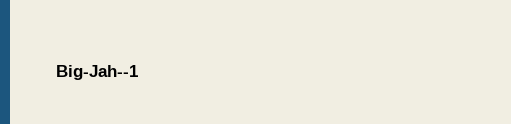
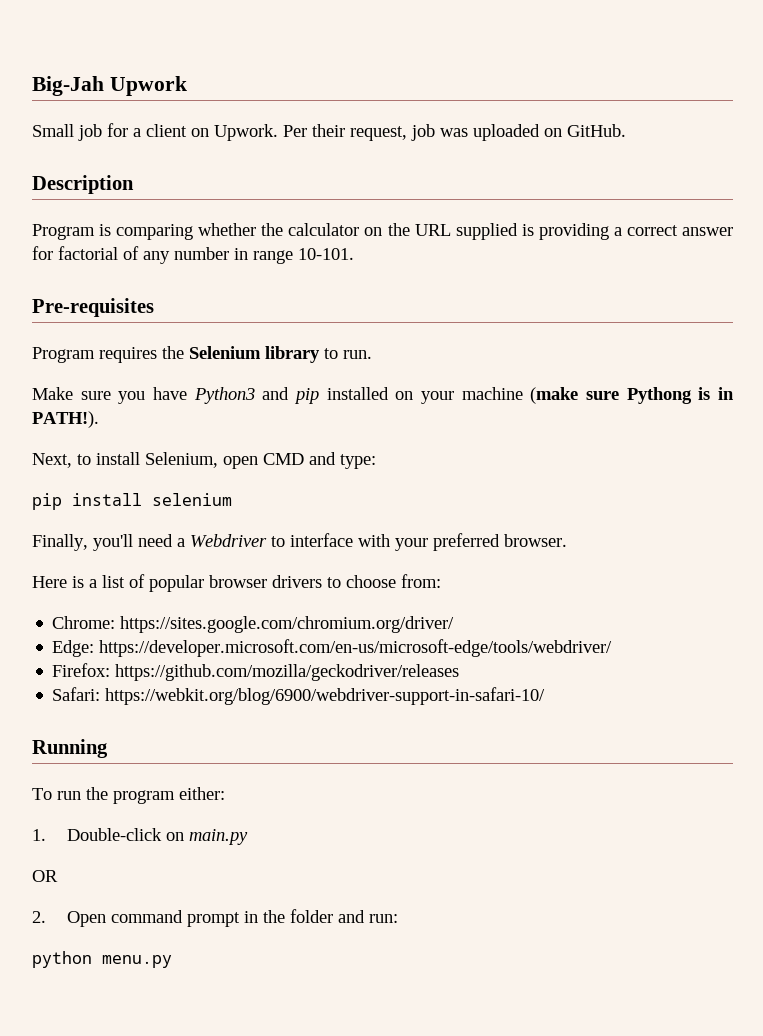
[56,65,138,80] Big-Jah--1 -> [32,76,187,96] [32,123,626,141] [32,175,134,194] [32,223,733,240] [32,246,354,264] [32,298,154,317] [32,346,372,363] [32,387,734,404] [32,411,99,428] [32,452,376,469] [32,493,232,510] [32,533,567,551] [32,574,441,592] [52,616,455,633] [52,639,613,657] [52,663,460,681] [52,687,546,705] [32,739,108,758] [32,787,225,804] [32,828,248,845] [32,870,58,882] [32,909,398,927] [32,951,172,968] Big-Jah Upwork // Small job for a client on Upwork. Per their request, job was uploaded on GitHub. // Description // Program is comparing whether the calculator on the URL supplied is providing a correct answer for factorial of any number in range 10-101. // Pre-requisites // Program requires the Selenium library to run. // Make sure you have Python3 and pip installed on your machine (make sure Pythong is in PATH!). // Next, to install Selenium, open CMD and type: // pip install selenium // Finally, you'll need a Webdriver to interface with your preferred browser. // Here is a list of popular browser drivers to choose from: // Chrome: https://sites.google.com/chromium.org/driver/ // Edge: https://developer.microsoft.com/en-us/microsoft-edge/tools/webdriver/ // Firefox: https://github.com/mozilla/geckodriver/releases // Safari: https://webkit.org/blog/6900/webdriver-support-in-safari-10/ // Running // To run the program either: // 1. Double-click on main.py // OR // 2. Open command prompt in the folder and run: // python menu.py

